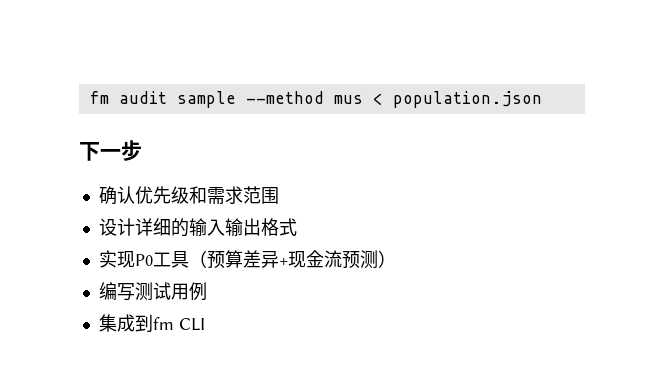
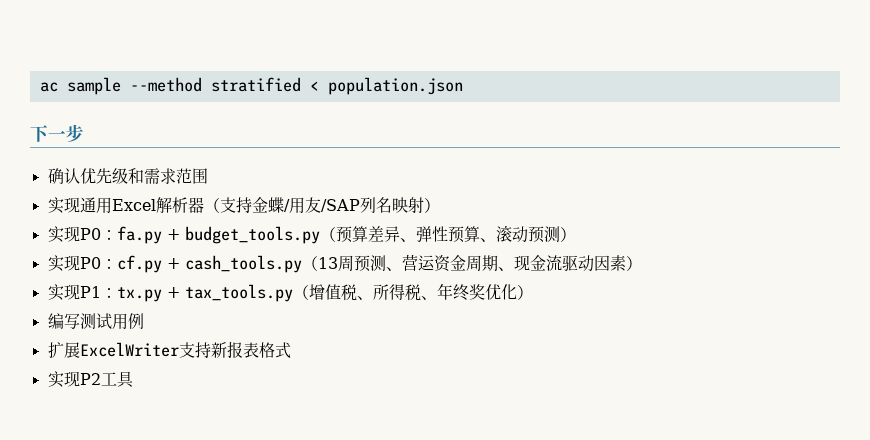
[89,91,167,104] fm audit -> [39,82,58,92] ac
[333,95,363,104] mus -> [210,77,301,92] stratified
[98,218,297,237] [98,250,396,269] [98,282,207,301] [98,314,205,332] 设计详细的输入输出格式 // 实现P0工具（预算差异+现金流预测） // 编写测试用例 // 集成到fm CLI -> [47,197,440,214] [47,225,576,244] [47,254,642,273] [47,283,533,302] [47,313,144,330] [47,341,291,358] [47,371,134,388] 实现通用Excel解析器（支持金蝶/用友/SAP列名映射） // 实现P0：fa.py + budget_tools.py（预算差异、弹性预算、滚动预测） // 实现P0：cf.py + cash_tools.py（13周预测、营运资金周期、现金流驱动因素） // 实现P1：tx.py + tax_tools.py（增值税、所得税、年终奖优化） // 编写测试用例 // 扩展ExcelWriter支持新报表格式 // 实现P2工具

